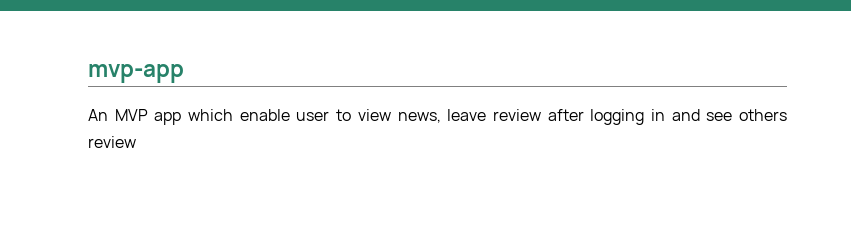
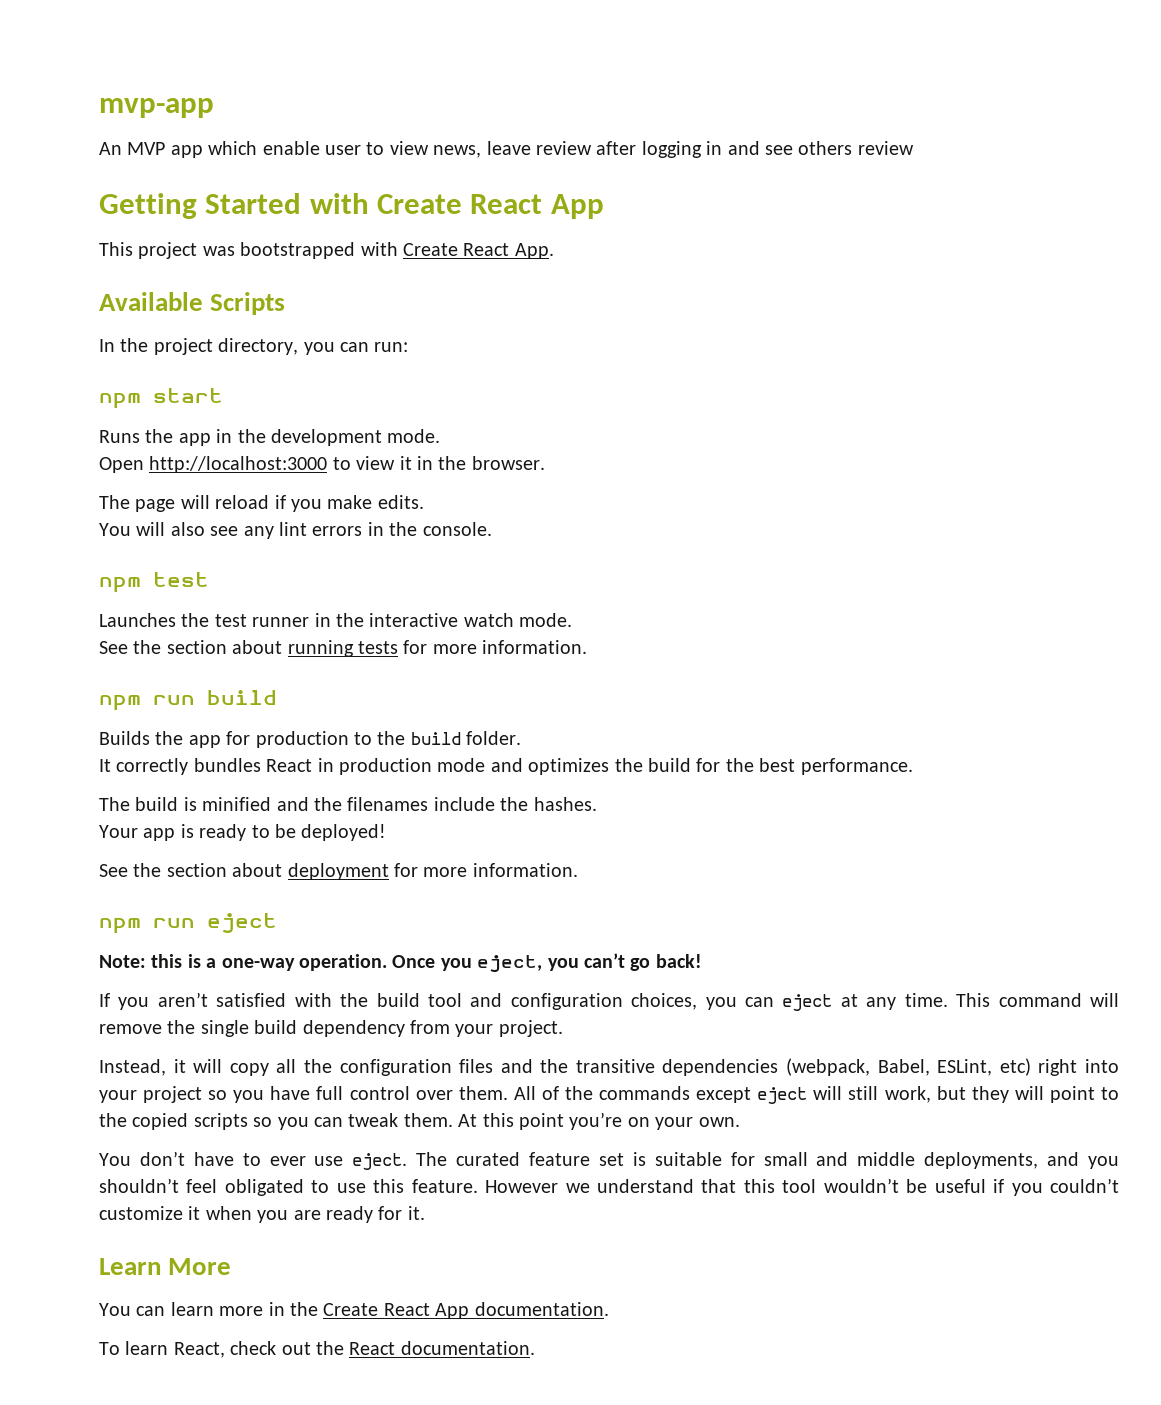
(136, 142) none -> [99,193,604,219] [99,242,554,259] [99,292,286,315] [99,338,409,355] [99,388,223,409] [99,429,441,446] [99,456,545,473] [99,495,424,512] [99,522,492,539] [99,572,209,593] [99,613,573,627] [99,640,588,657] [99,690,277,711] [99,731,522,748] [99,758,913,775] [99,797,597,811] [99,824,387,841] [99,863,578,880] [99,913,277,934] [99,953,702,973] [99,992,1120,1011] [99,1020,563,1037] [99,1058,1119,1076] [99,1086,1120,1104] [99,1112,740,1130] [99,1151,1120,1170] [99,1178,1119,1196] [99,1206,425,1223] [99,1258,232,1275] [99,1302,609,1319] [99,1341,535,1358] // Getting Started with Create React App // This project was bootstrapped with Create React App. // Available Scripts // In the project directory, you can run: // npm start // Runs the app in the development mode. // Open http://localhost:3000 to view it in the browser. // The page will reload if you make edits. // You will also see any lint errors in the console. // npm test // Launches the test runner in the interactive watch mode. // See the section about running tests for more information. // npm run build // Builds the app for production to the build folder. // It correctly bundles React in production mode and optimizes the build for the best performance. // The build is minified and the filenames include the hashes. // Your app is ready to be deployed! // See the section about deployment for more information. // npm run eject // Note: this is a one-way operation. Once you eject, you can’t go back! // If you aren’t satisfied with the build tool and configuration choices, you can eject at any time. This command will remove the single build dependency from your project. // Instead, it will copy all the configuration files and the transitive dependencies (webpack, Babel, ESLint, etc) right into your project so you have full control over them. All of the commands except eject will still work, but they will point to the copied scripts so you can tweak them. At this point you’re on your own. // You don’t have to ever use eject. The curated feature set is suitable for small and middle deployments, and you shouldn’t feel obligated to use this feature. However we understand that this tool wouldn’t be useful if you couldn’t customize it when you are ready for it. // Learn More // You can learn more in the Create React App documentation. // To learn React, check out the React documentation.

